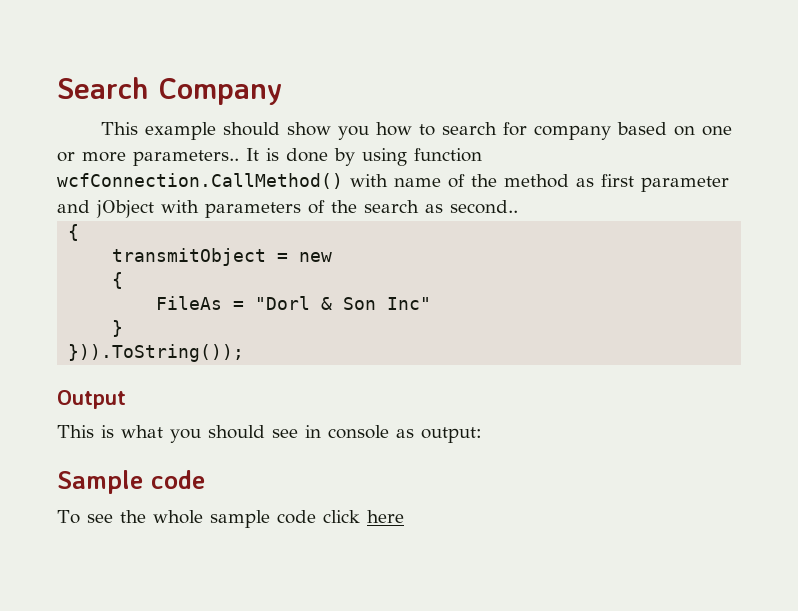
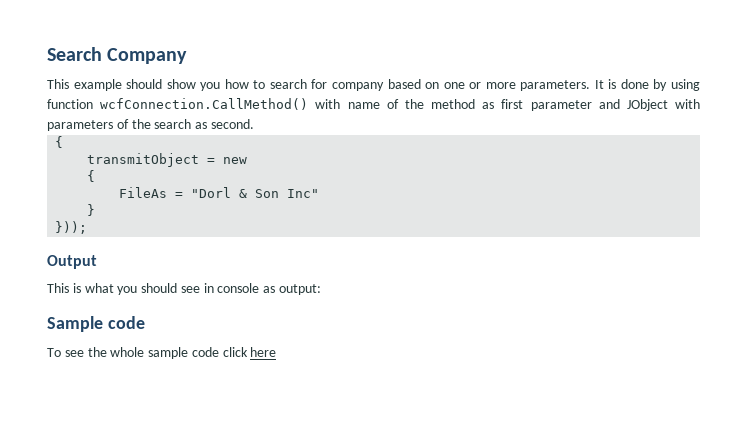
[133,150,239,166] parameters.. -> [520,80,591,91] parameters.
[96,200,154,218] jObject -> [626,99,668,111] JObject
[450,200,518,214] second.. -> [210,119,254,129] second.
[68,344,245,362] })).ToString()); -> [55,221,88,234] }));

